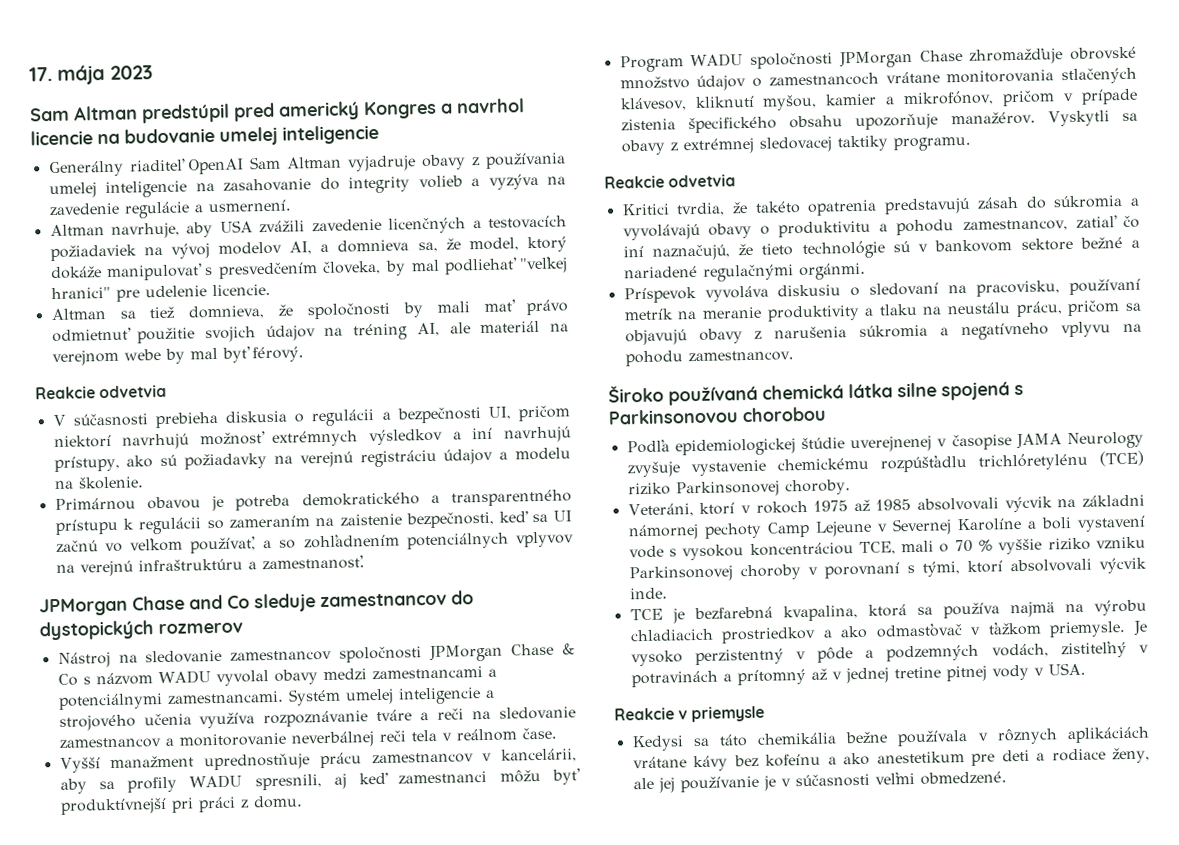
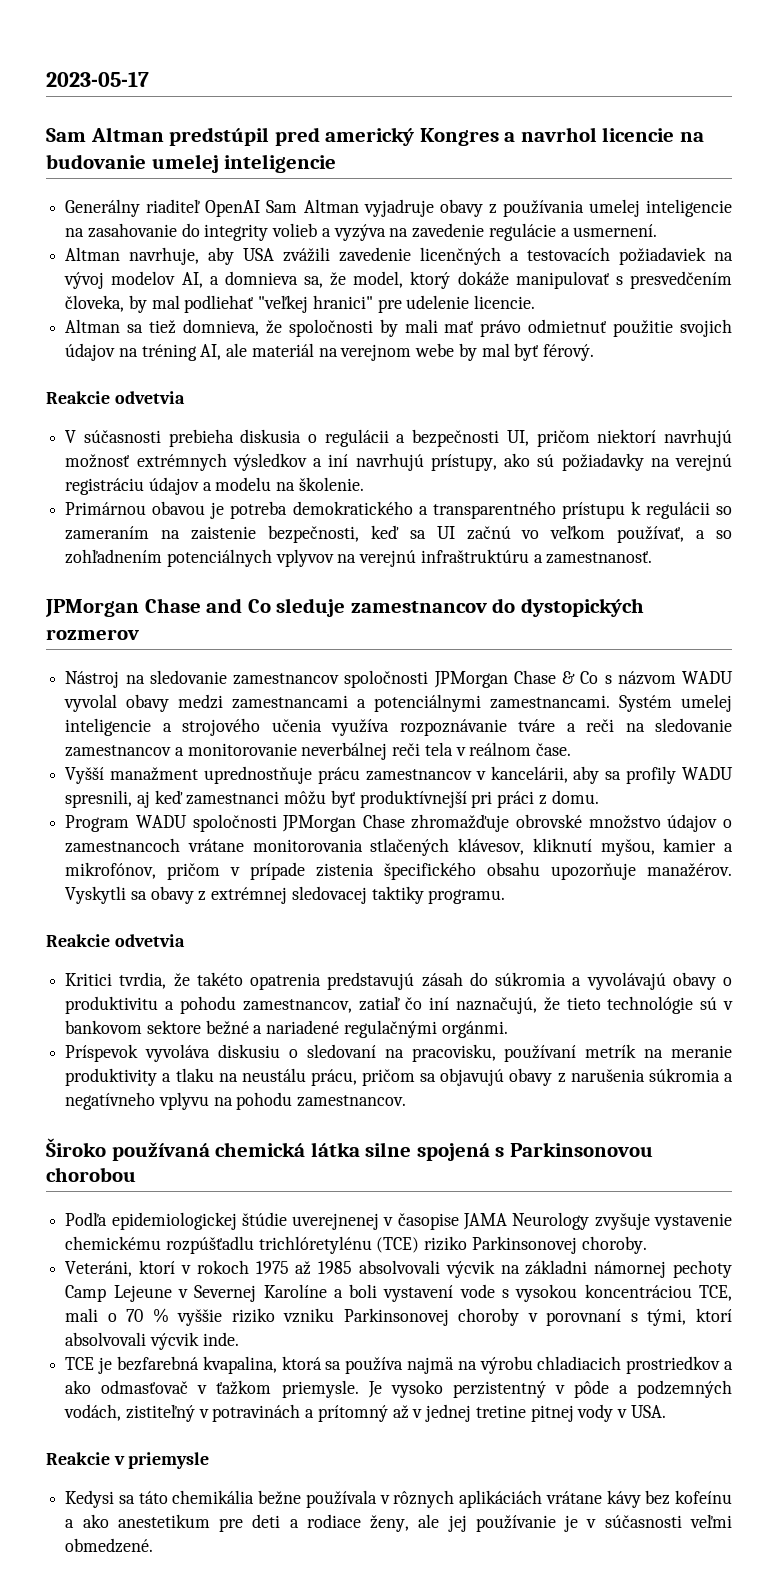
[29,64,153,85] 17. mája 2023 -> [46,71,149,87] 2023-05-17

